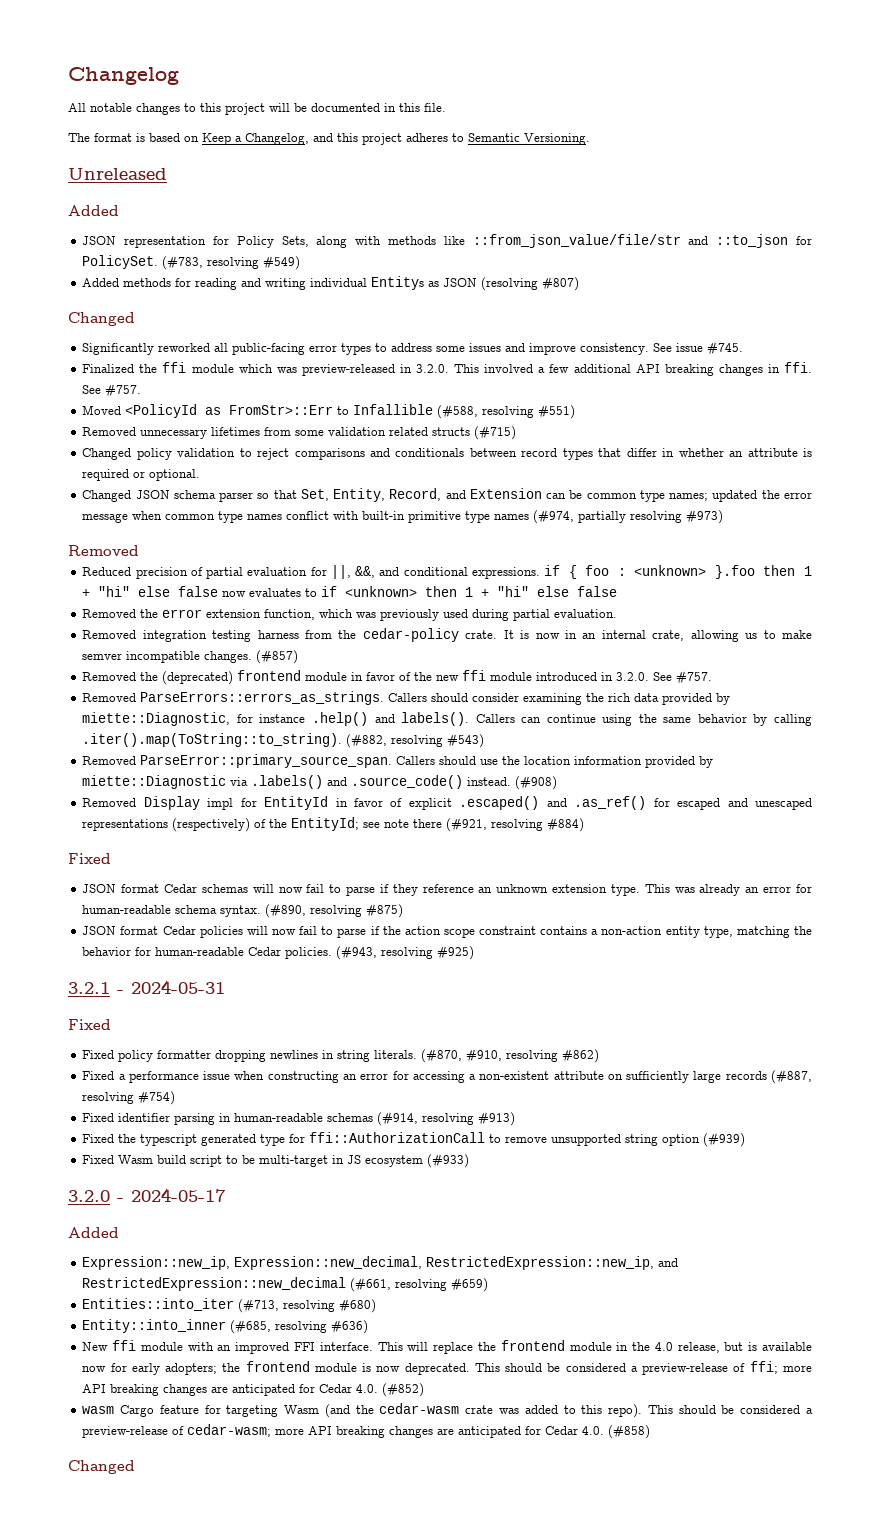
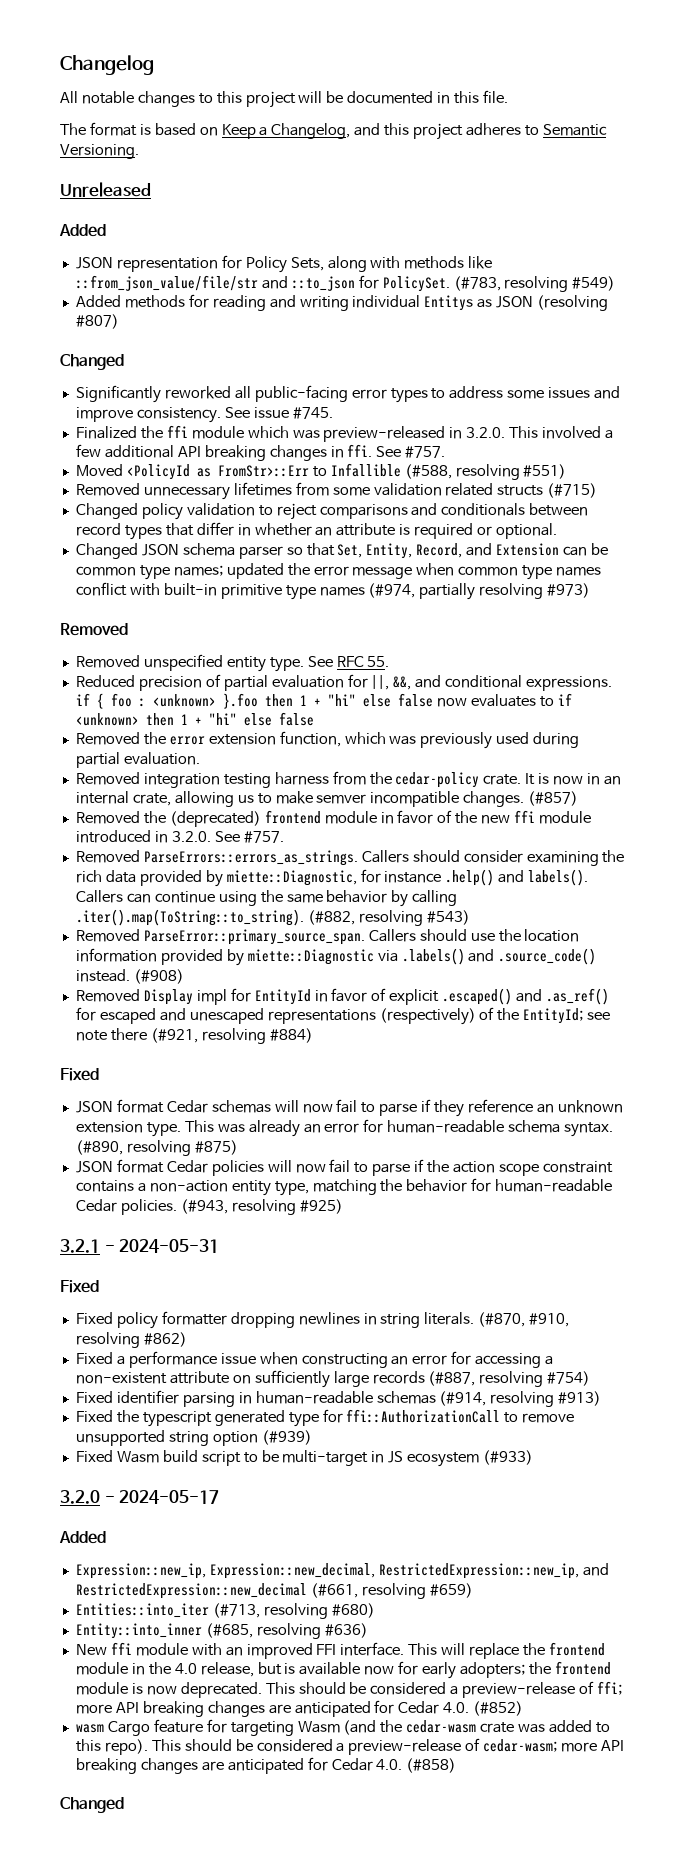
(139, 550) none -> [75,654,390,672] // Removed unspecified entity type. See RFC 55.

